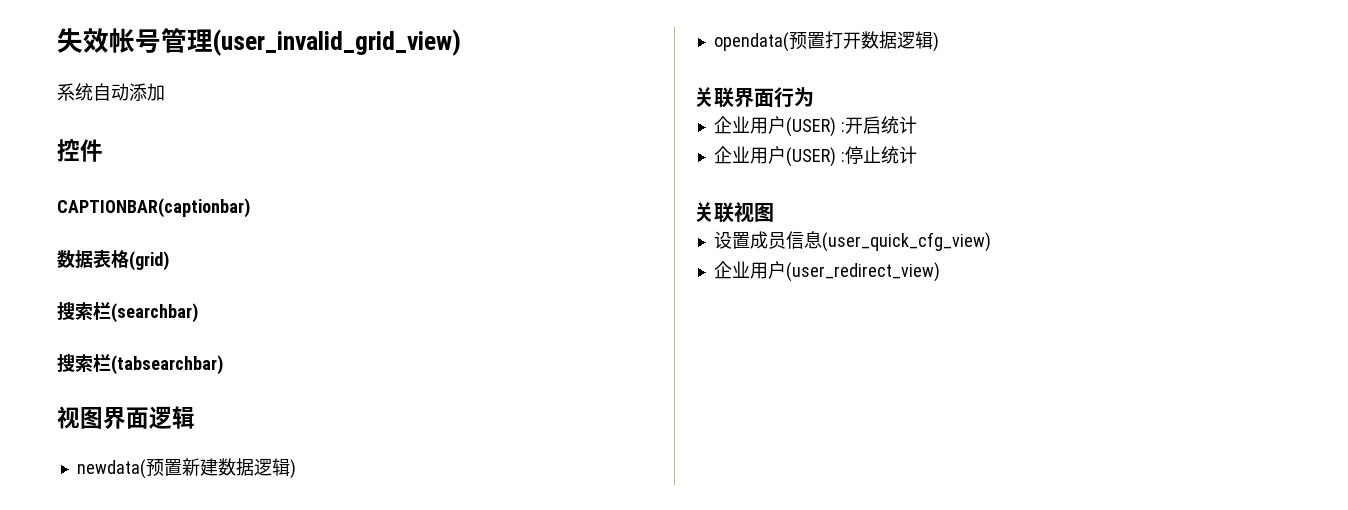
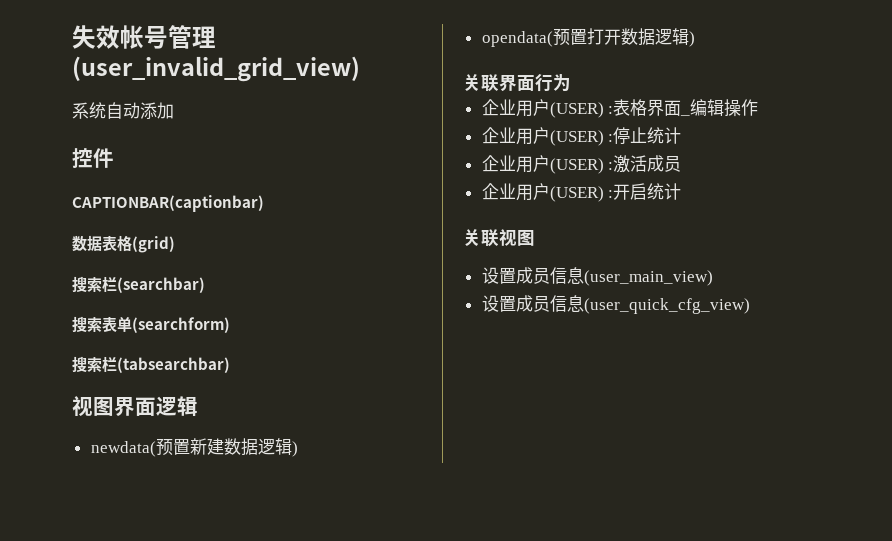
(198, 313) none -> [72,316,230,333] // 搜索表单(searchform)
[844,116,881,134] 开启 -> [613,99,759,117] [481,127,648,146] 表格界面_编辑操作 // 企业用户(USER) :停止
[844,146,881,164] 停止 -> [613,155,682,173] [481,183,648,202] 激活成员 // 企业用户(USER) :开启
(774, 212) none -> [481,267,713,286] // 设置成员信息(user_main_view)
[713,261,940,282] // 企业用户(user_redirect_view) -> (750, 306) none

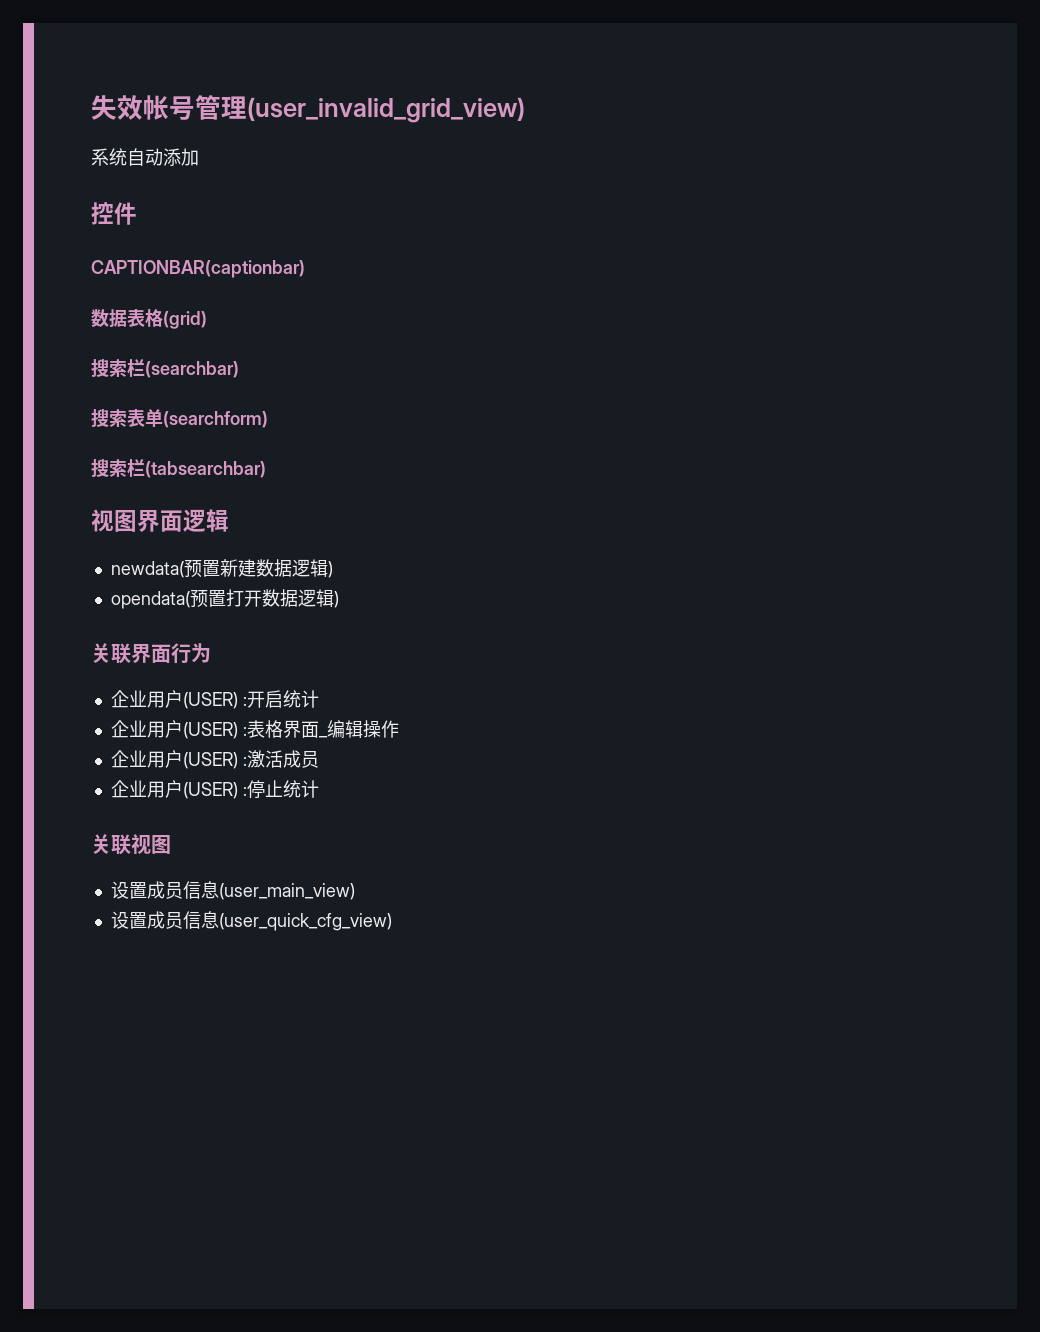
(571, 83) none -> [110,690,319,709] // 企业用户(USER) :开启统计
[481,127,682,146] // 企业用户(USER) :停止统计 -> (399, 729) none
[613,183,648,200] 开启 -> [246,780,283,798] 停止

